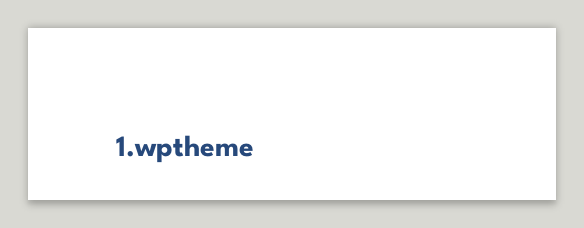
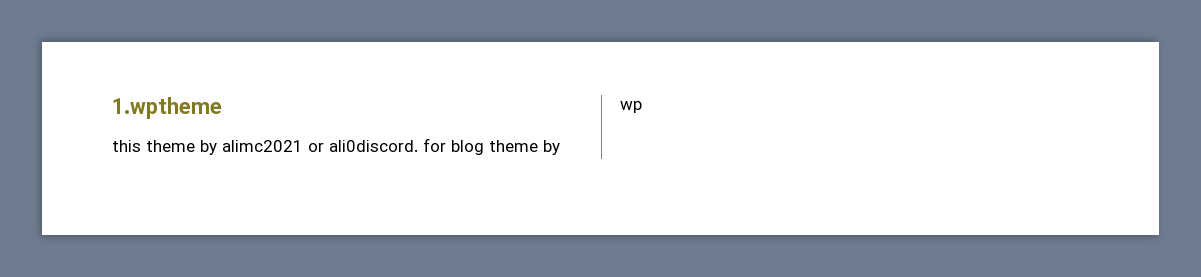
(254, 149) none -> [112,138,560,155] [620,101,642,113] // this theme by alimc2021 or ali0discord. for blog theme by wp

